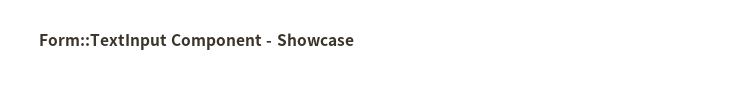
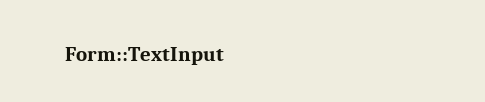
[171,33,354,50] Component - Showcase -> (224, 56) none

